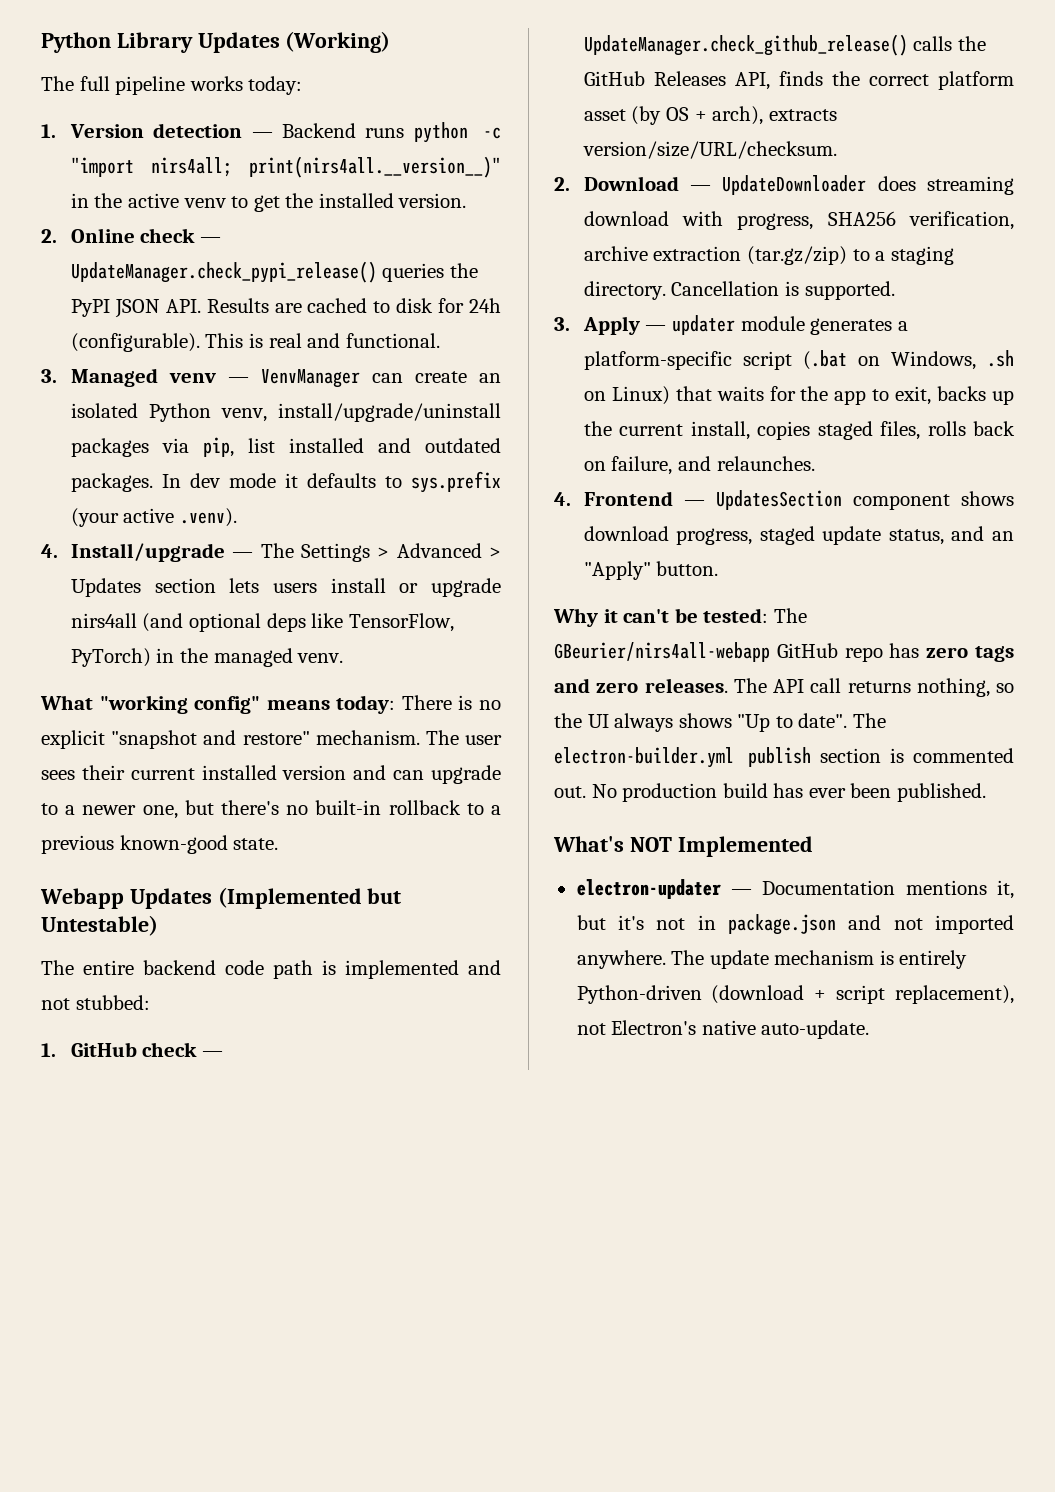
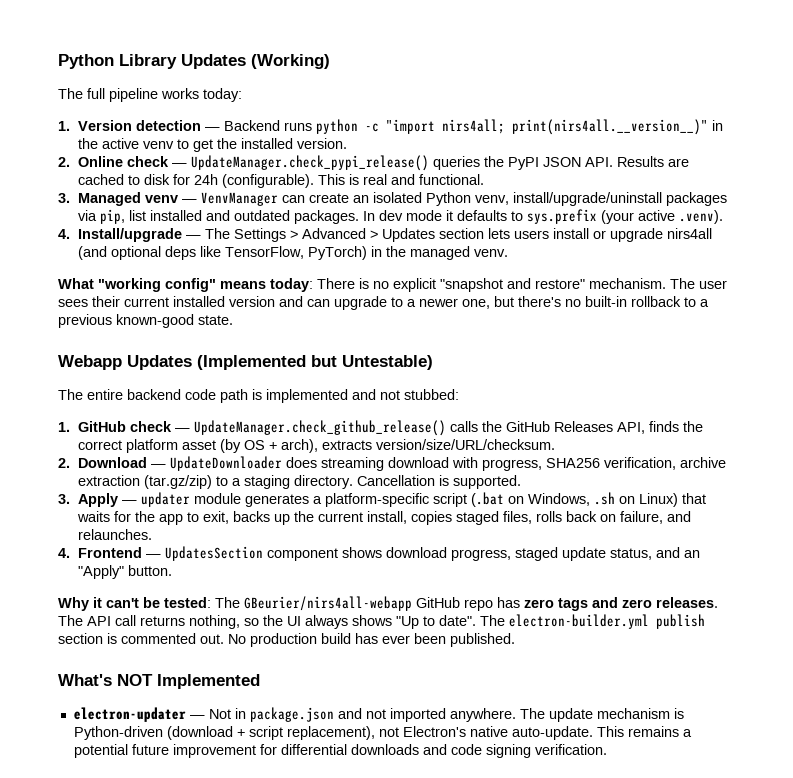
[762,880,1014,899] [576,915,686,930] Documentation mentions it, but it's not -> [208,709,231,719] Not
[899,950,968,969] entirely -> (684, 713) none
(870, 1029) none -> [596,726,692,737] [73,744,607,758] This remains a potential future improvement for differential downloads and code signing verification.

